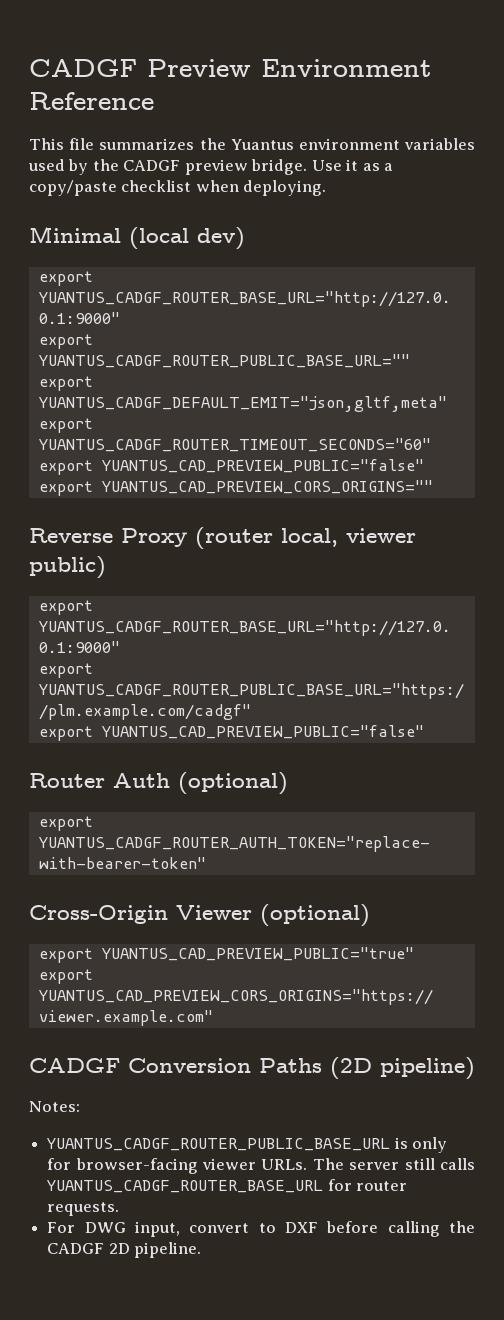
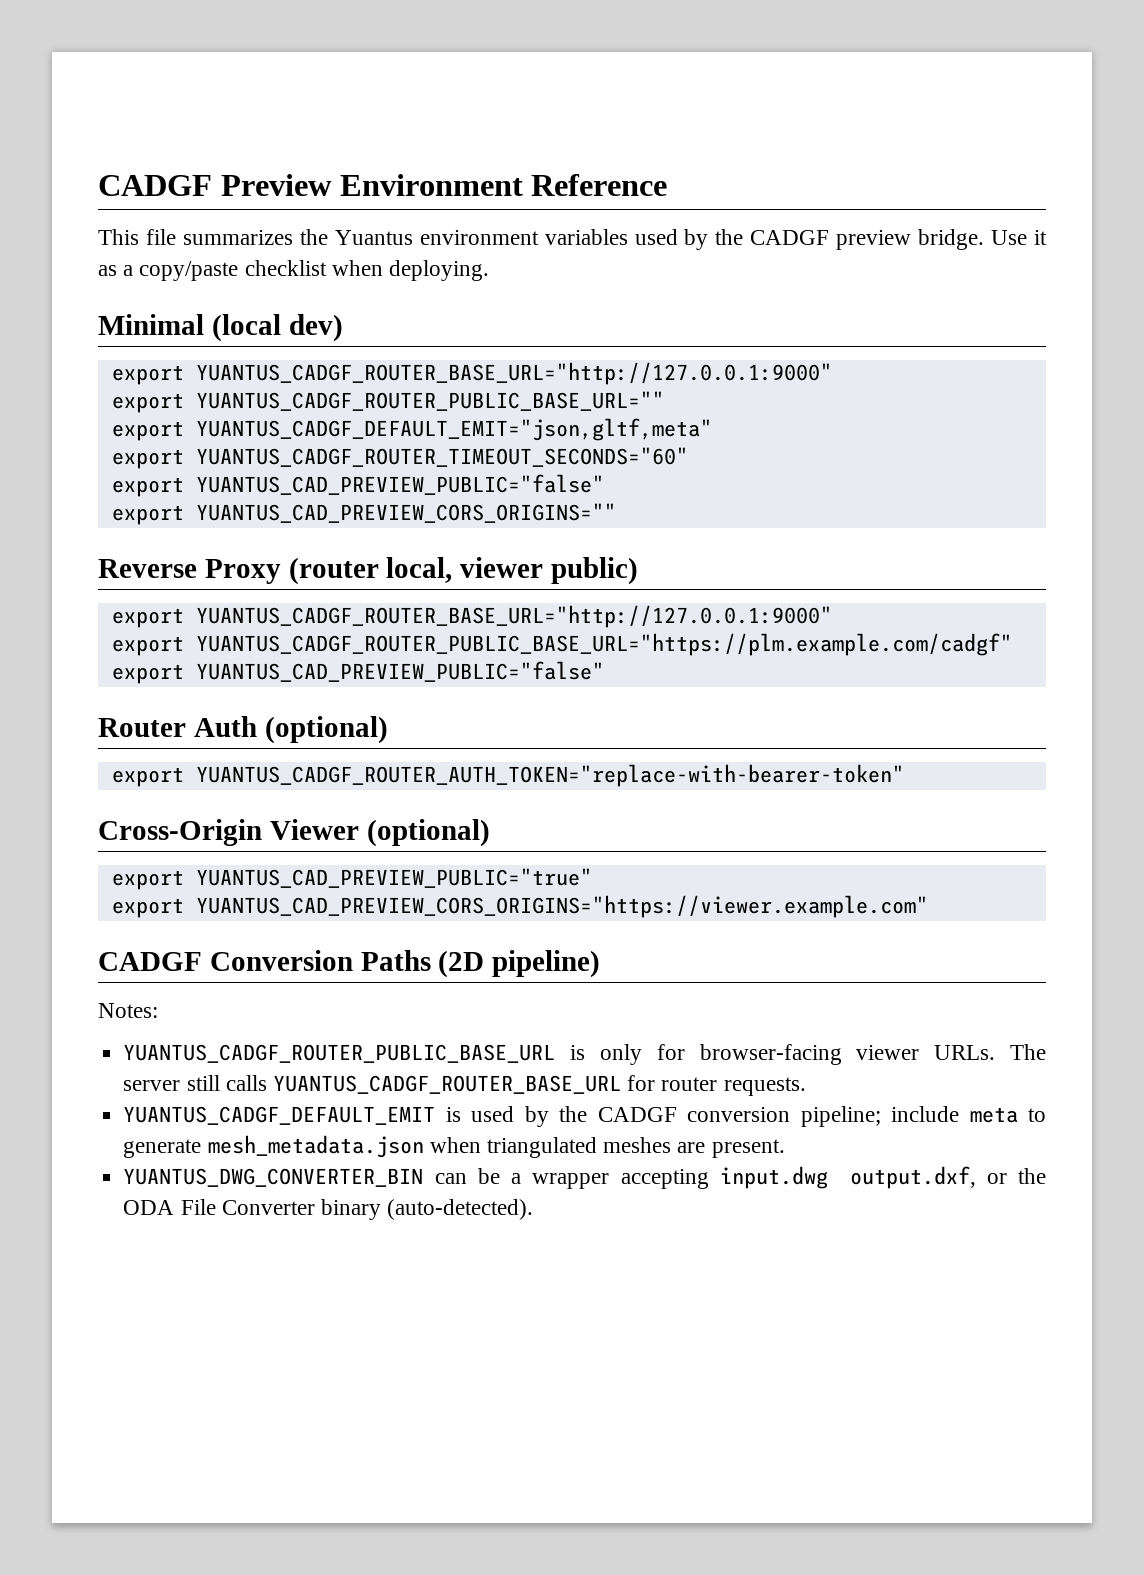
[47,1221,476,1237] [47,1242,202,1258] For DWG input, convert to DXF before calling the CADGF 2D pipeline. -> [123,1106,1047,1127] [123,1135,785,1158] [123,1166,1046,1189] [123,1199,534,1220] YUANTUS_CADGF_DEFAULT_EMIT is used by the CADGF conversion pipeline; include meta to generate mesh_metadata.json when triangulated meshes are present. // YUANTUS_DWG_CONVERTER_BIN can be a wrapper accepting input.dwg output.dxf, or the ODA File Converter binary (auto-detected).

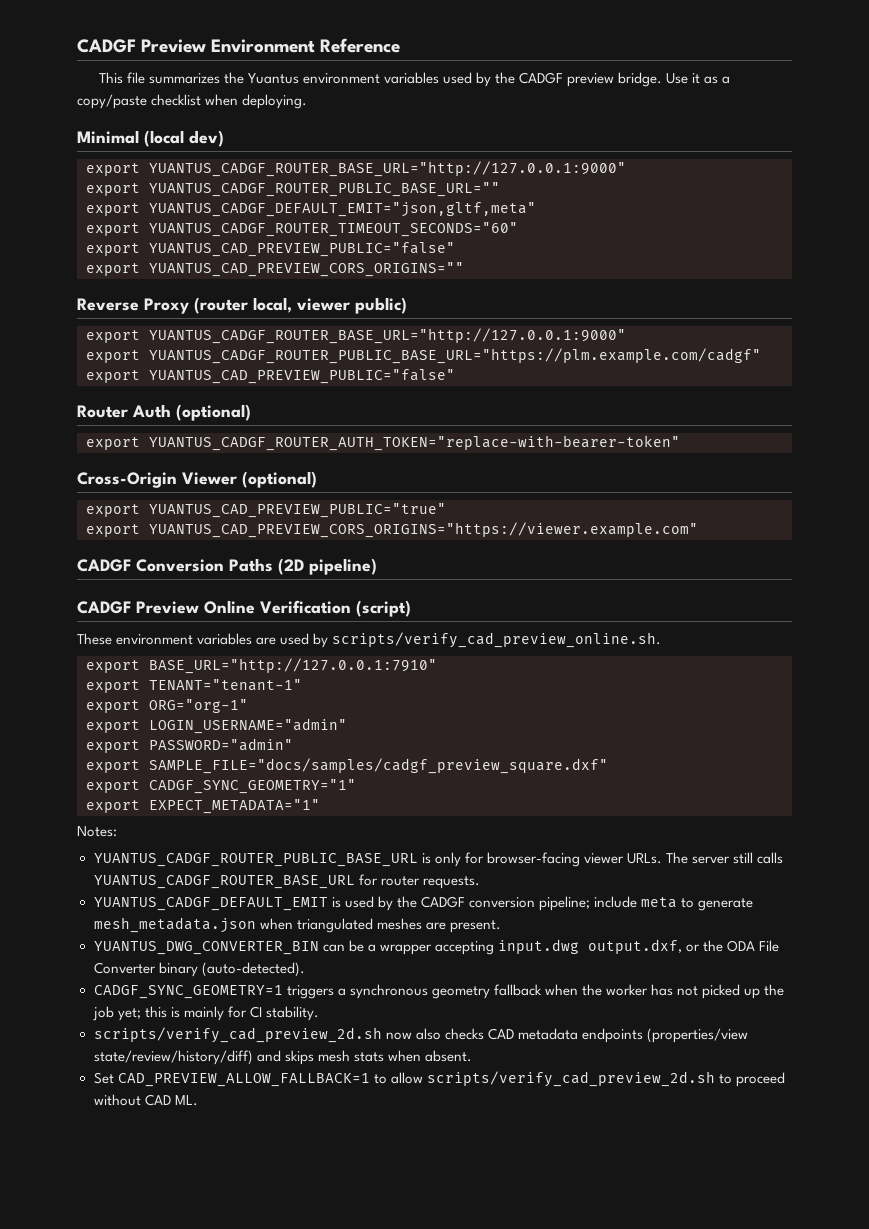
(601, 964) none -> [77,600,411,617] [77,632,662,648] [86,658,437,674] [86,679,302,693] [86,699,248,713] [86,718,347,734] [86,738,293,753] [86,758,608,774] [86,779,356,794] [86,799,320,814] // CADGF Preview Online Verification (script) // These environment variables are used by scripts/verify_cad_preview_online.sh. // export BASE_URL="http://127.0.0.1:7910" // export TENANT="tenant-1" // export ORG="org-1" // export LOGIN_USERNAME="admin" // export PASSWORD="admin" // export SAMPLE_FILE="docs/samples/cadgf_preview_square.dxf" // export CADGF_SYNC_GEOMETRY="1" // export EXPECT_METADATA="1"
(534, 1209) none -> [93,984,785,999] [92,1006,319,1021] [93,1027,748,1043] [93,1050,472,1065] [93,1071,785,1087] [93,1094,198,1106] // CADGF_SYNC_GEOMETRY=1 triggers a synchronous geometry fallback when the worker has not picked up the job yet; this is mainly for CI stability. // scripts/verify_cad_preview_2d.sh now also checks CAD metadata endpoints (properties/view state/review/history/diff) and skips mesh stats when absent. // Set CAD_PREVIEW_ALLOW_FALLBACK=1 to allow scripts/verify_cad_preview_2d.sh to proceed without CAD ML.

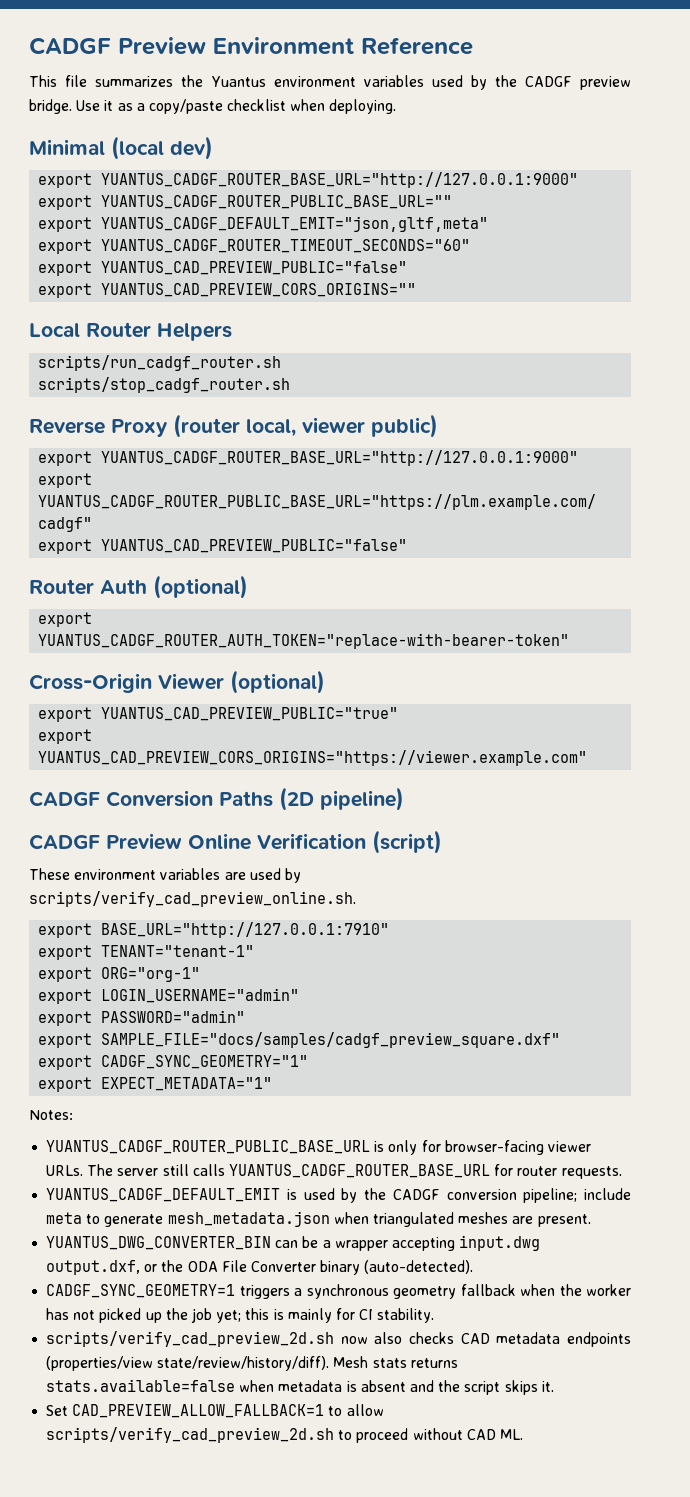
(464, 269) none -> [29,322,232,341] [38,355,282,371] [38,377,291,393] // Local Router Helpers // scripts/run_cadgf_router.sh // scripts/stop_cadgf_router.sh
[93,1050,472,1065] state/review/history/diff) and skips mesh stats when absent. -> [157,1356,458,1371] [46,1379,554,1395] state/review/history/diff). Mesh stats returns stats.available=false when metadata is absent and the script skips it.

